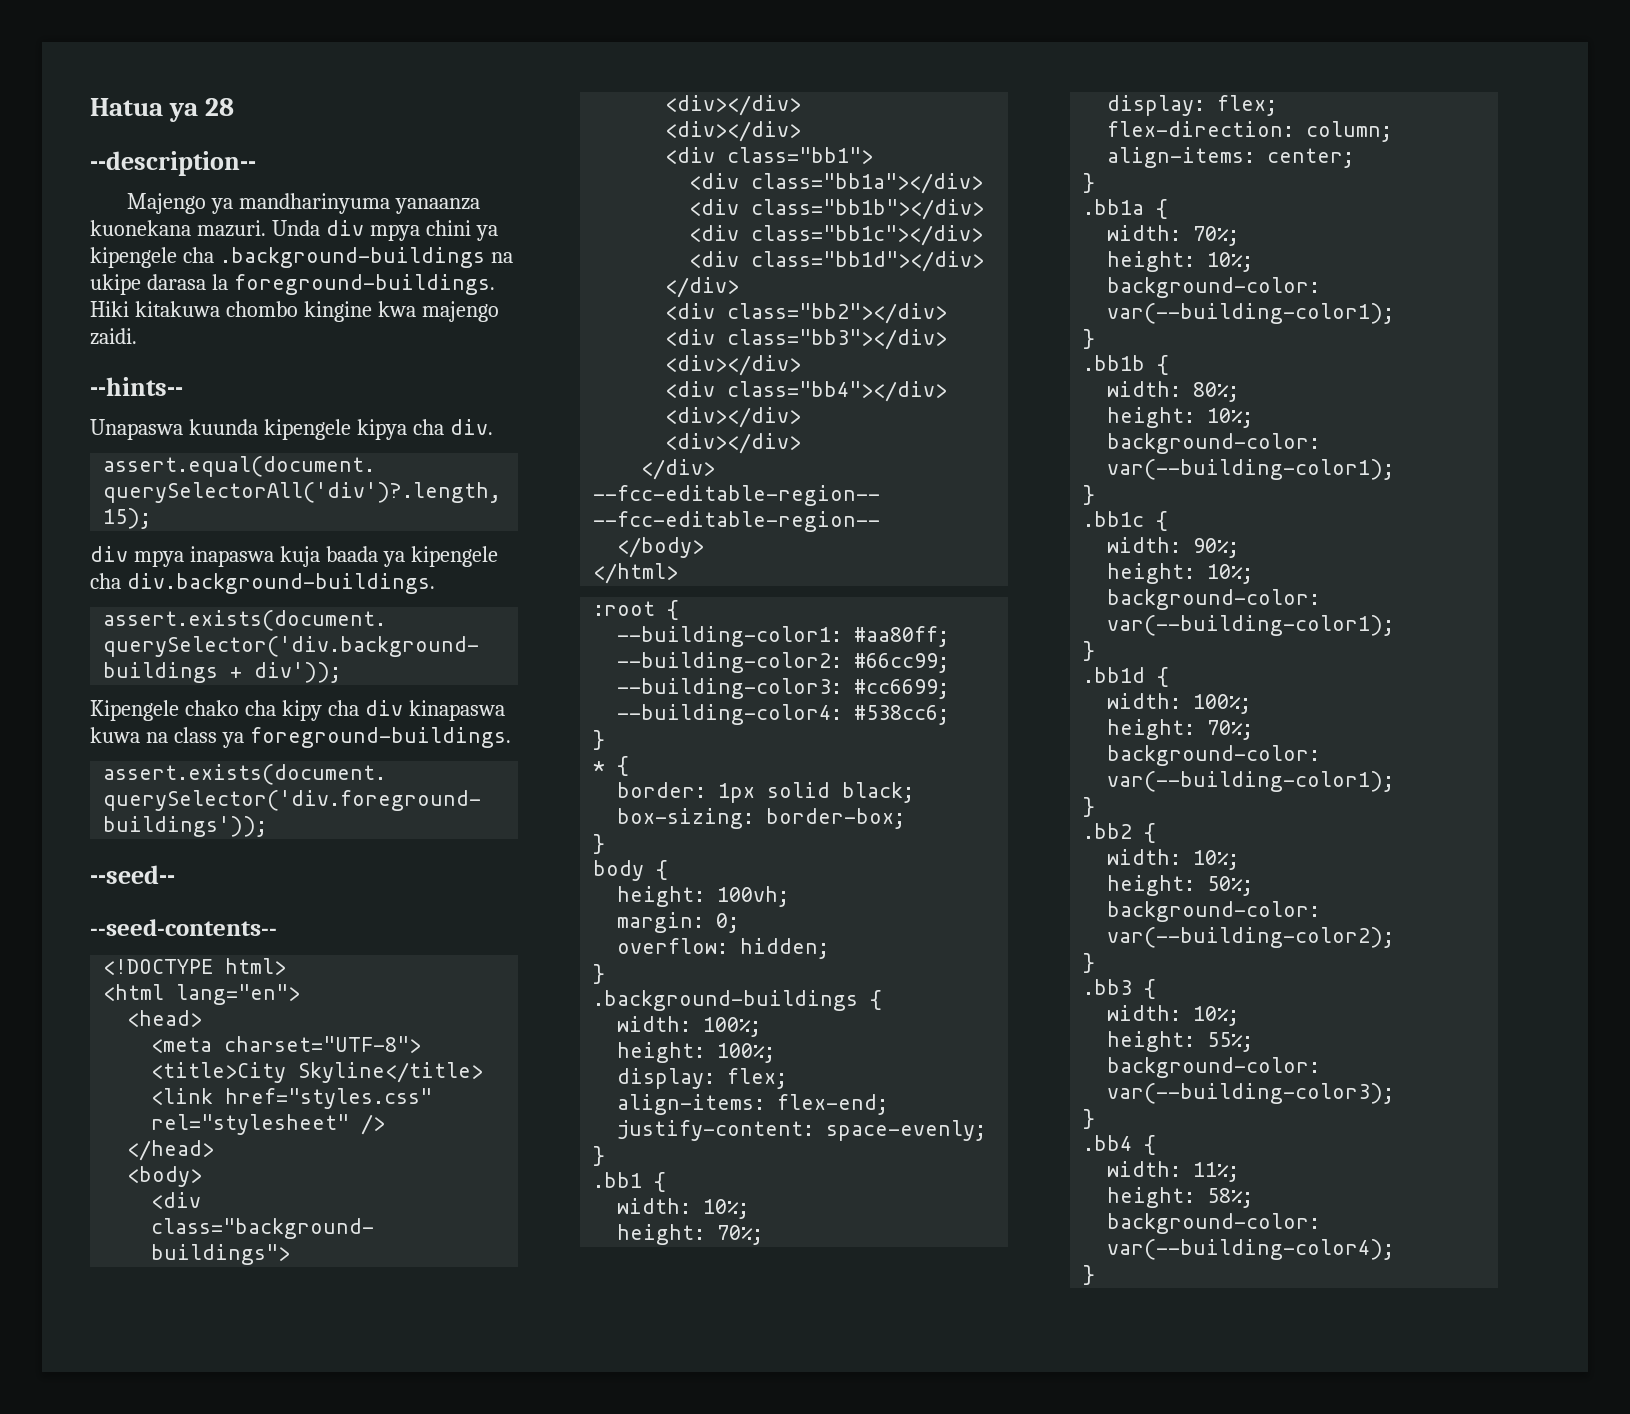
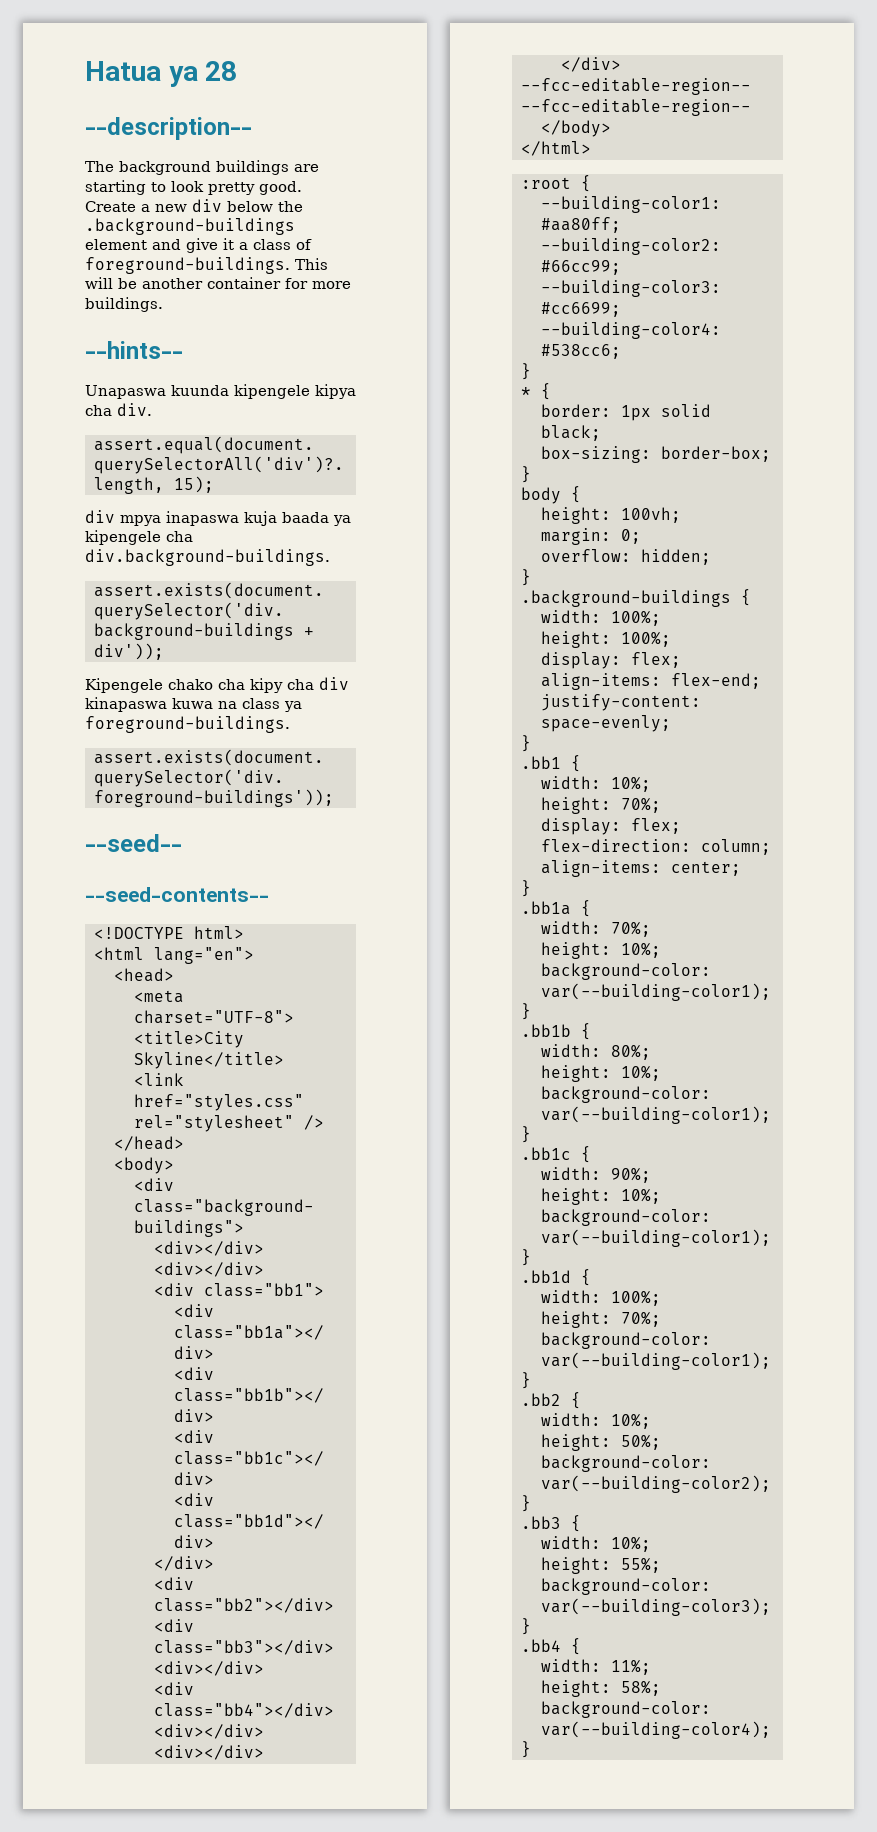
[127,193,480,214] [90,220,498,241] [90,247,513,268] [90,274,495,295] [90,301,499,322] [90,328,137,345] Majengo ya mandharinyuma yanaanza kuonekana mazuri. Unda div mpya chini ya kipengele cha .background-buildings na ukipe darasa la foreground-buildings. Hiki kitakuwa chombo kingine kwa majengo zaidi. -> [85,160,319,175] [85,180,302,195] [85,199,303,212] [85,218,295,235] [85,238,312,253] [85,257,328,274] [85,277,351,289] [85,297,163,312] The background buildings are starting to look pretty good. Create a new div below the .background-buildings element and give it a class of foreground-buildings. This will be another container for more buildings.

